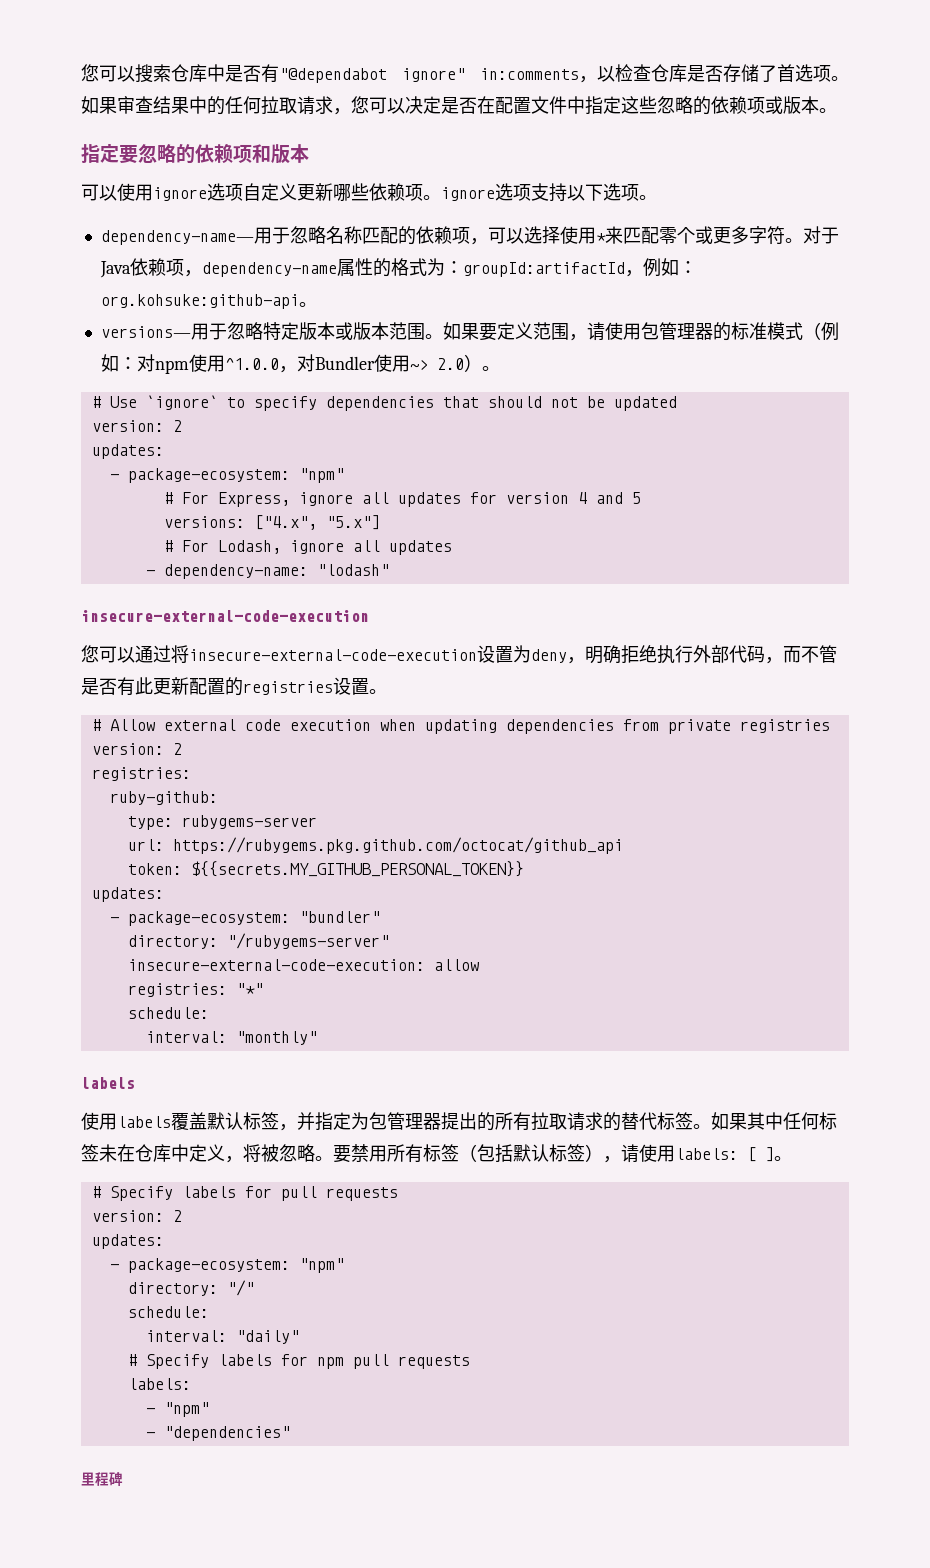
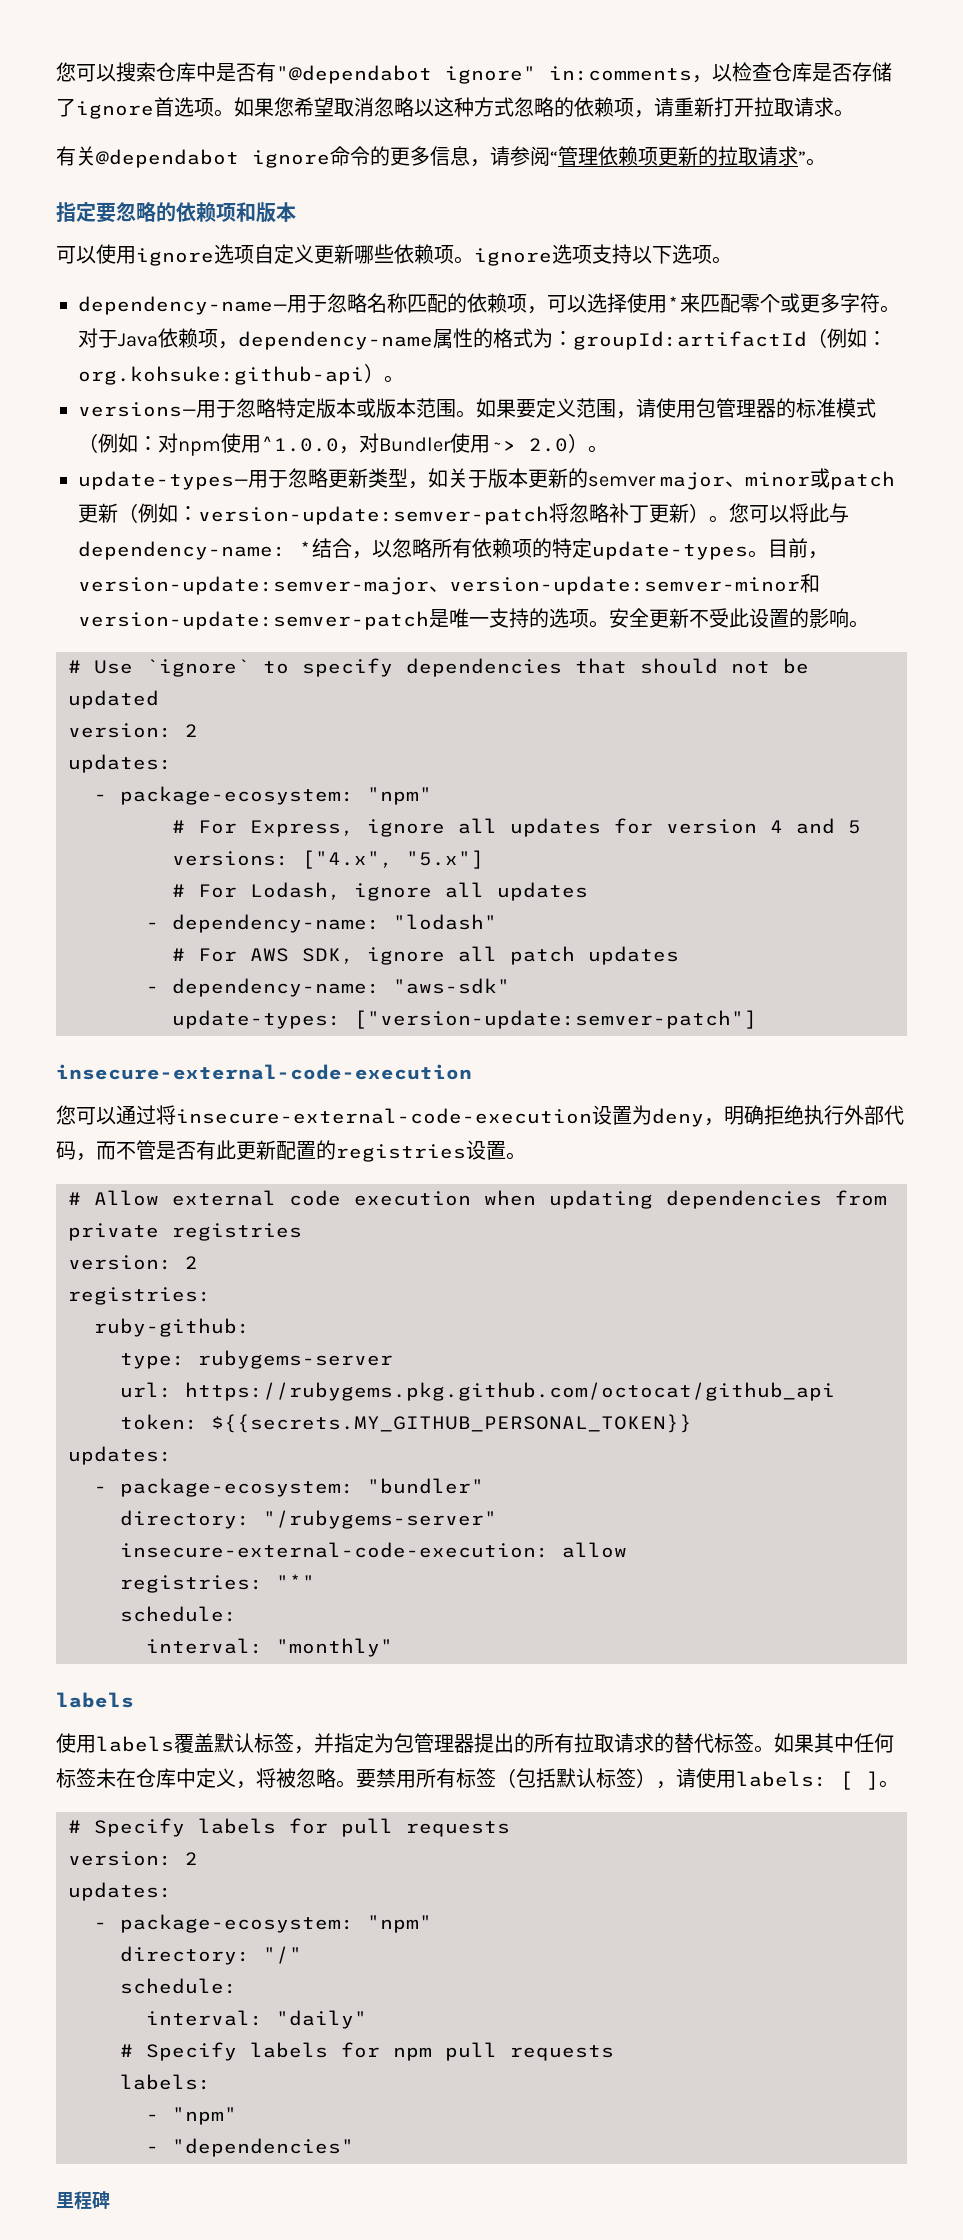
(777, 73) none -> [76,101,154,119] ignore
[117,96,819,115] 审查结果中的任何拉取请求，您可以决定是否在配置文件中指定这些忽略的依赖项或版本 -> [274,97,854,118] [56,146,806,168] 您希望取消忽略以这种方式忽略的依赖项，请重新打开拉取请求。 // 有关@dependabot ignore命令的更多信息，请参阅“管理依赖项更新的拉取请求”
[624,270,643,277] ， -> [807,328,827,348] （
(299, 301) none -> [364,363,384,383] ）
(500, 368) none -> [78,468,896,490] [78,503,849,525] [78,538,828,560] [78,573,820,595] [78,608,869,630] // update-types—用于忽略更新类型，如关于版本更新的semver major、minor或patch更新（例如：version-update:semver-patch将忽略补丁更新）。您可以将此与dependency-name: *结合，以忽略所有依赖项的特定update-types。目前，version-update:semver-major、version-update:semver-minor和version-update:semver-patch是唯一支持的选项。安全更新不受此设置的影响。
(389, 570) none -> [172,946,679,965] [146,978,510,997] [172,1010,757,1029] // # For AWS SDK, ignore all patch updates // - dependency-name: "aws-sdk" // update-types: ["version-update:semver-patch"]

